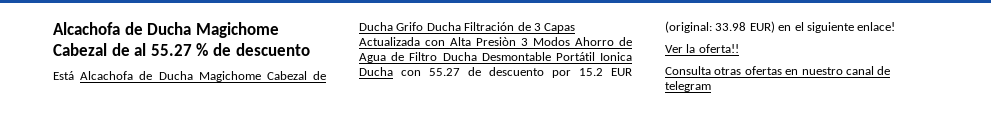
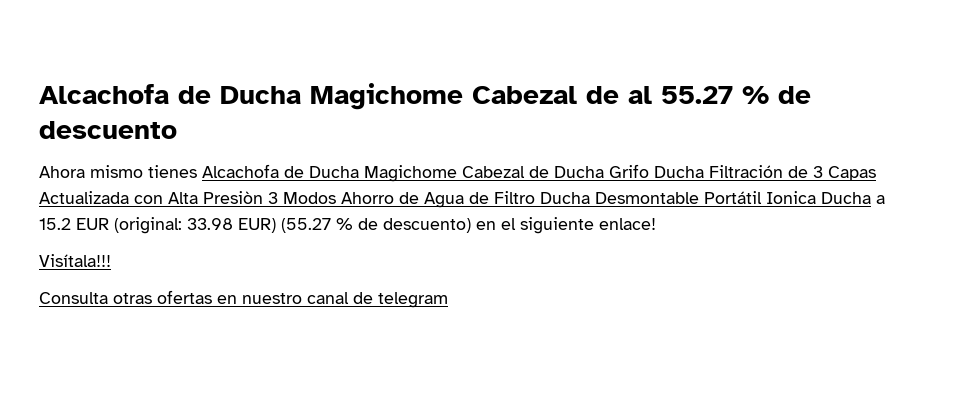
[53,71,74,80] Está -> [39,165,197,178] Ahora mismo tienes
[401,67,571,78] con 55.27 de descuento por -> [876,195,885,204] a
(775, 27) none -> [281,218,471,233] (55.27 % de descuento)
[665,44,739,53] Ver la oferta!! -> [39,254,111,267] Visítala!!!

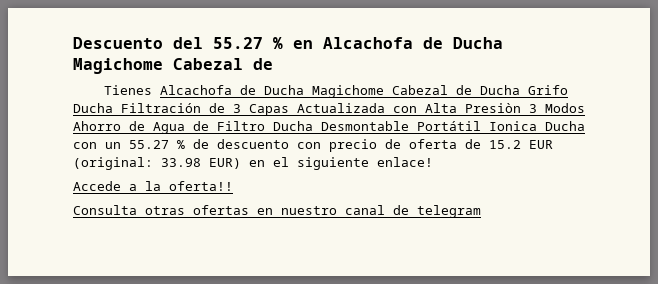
[39,83,811,110] [39,121,177,139] [39,165,197,178] Alcachofa de Ducha Magichome Cabezal de al 55.27 % de descuento // Ahora mismo tienes -> [73,37,503,49] [73,58,273,74] [103,85,152,95] Descuento del 55.27 % en Alcachofa de Ducha Magichome Cabezal de // Tienes
[876,195,885,204] a -> [73,139,481,152] con un 55.27 % de descuento con precio de oferta de
[281,218,471,233] (55.27 % de descuento) -> (241, 163) none
[39,254,111,267] Visítala!!! -> [73,181,233,191] Accede a la oferta!!

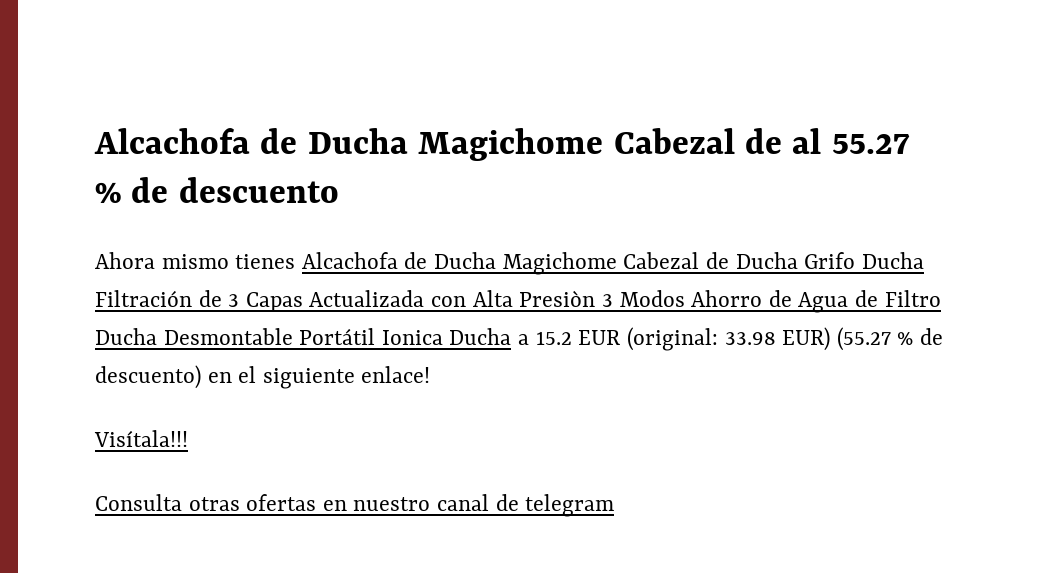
[73,37,503,49] [73,58,273,74] [103,85,152,95] Descuento del 55.27 % en Alcachofa de Ducha Magichome Cabezal de // Tienes -> [94,128,910,161] [95,177,339,203] [95,252,296,269] Alcachofa de Ducha Magichome Cabezal de al 55.27 % de descuento // Ahora mismo tienes
[73,139,481,152] con un 55.27 % de descuento con precio de oferta de -> [518,334,530,345] a
(241, 163) none -> [836,327,943,351] [95,365,201,389] (55.27 % de descuento)
[73,181,233,191] Accede a la oferta!! -> [94,430,188,447] Visítala!!!

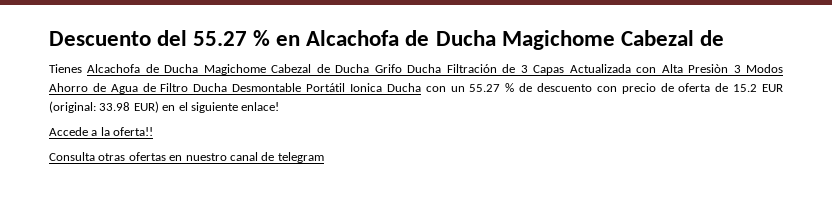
[94,128,910,161] [95,177,339,203] [95,252,296,269] Alcachofa de Ducha Magichome Cabezal de al 55.27 % de descuento // Ahora mismo tienes -> [49,30,724,50] [49,64,82,73] Descuento del 55.27 % en Alcachofa de Ducha Magichome Cabezal de // Tienes
[518,334,530,345] a -> [425,83,729,94] con un 55.27 % de descuento con precio de oferta de
[836,327,943,351] [95,365,201,389] (55.27 % de descuento) -> (159, 107) none
[94,430,188,447] Visítala!!! -> [49,127,154,136] Accede a la oferta!!

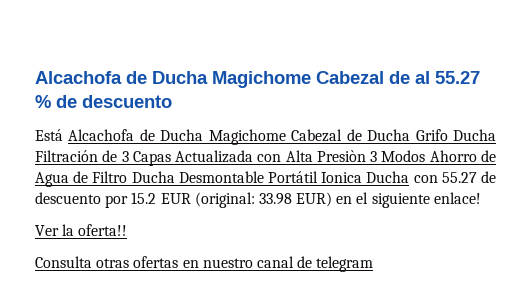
[49,30,724,50] [49,64,82,73] Descuento del 55.27 % en Alcachofa de Ducha Magichome Cabezal de // Tienes -> [35,71,480,88] [35,95,172,108] [35,129,63,141] Alcachofa de Ducha Magichome Cabezal de al 55.27 % de descuento // Está
[450,83,729,94] un 55.27 % de descuento con precio de oferta de -> [441,171,496,183] [35,192,129,208] 55.27 de descuento por
[49,127,98,136] Accede a -> [35,225,59,236] Ver

